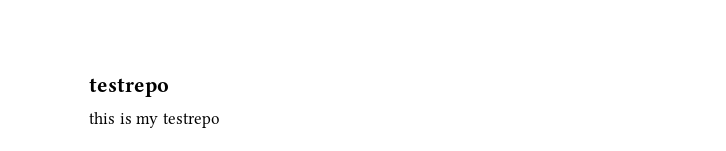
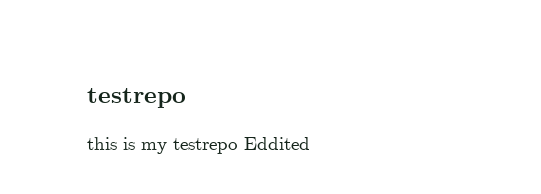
(220, 120) none -> [244,137,310,150] Eddited

